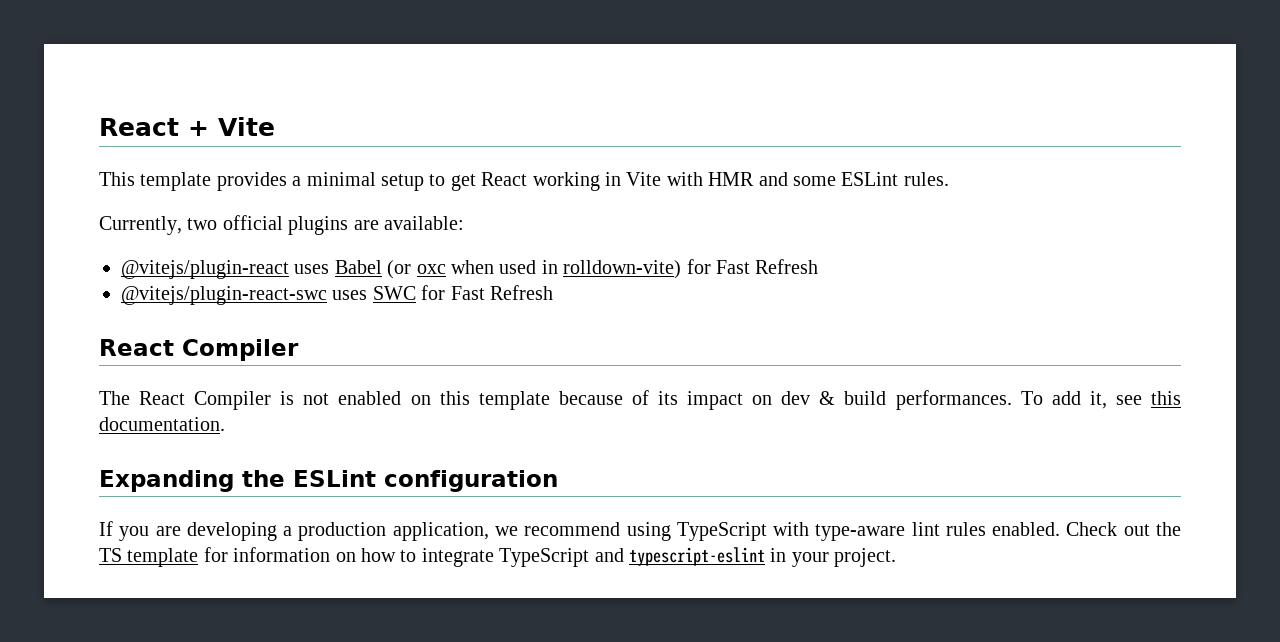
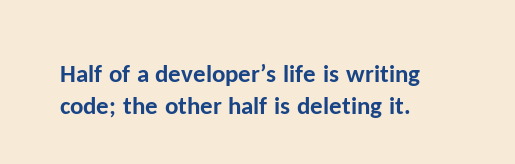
[99,117,275,136] [99,172,949,191] [99,215,464,235] [121,259,819,279] [121,285,553,305] [99,339,299,361] [99,390,1182,410] [99,417,225,431] [99,470,558,492] [99,521,1182,541] [99,547,897,567] React + Vite // This template provides a minimal setup to get React working in Vite with HMR and some ESLint rules. // Currently, two official plugins are available: // @vitejs/plugin-react uses Babel (or oxc when used in rolldown-vite) for Fast Refresh // @vitejs/plugin-react-swc uses SWC for Fast Refresh // React Compiler // The React Compiler is not enabled on this template because of its impact on dev & build performances. To add it, see this documentation. // Expanding the ESLint configuration // If you are developing a production application, we recommend using TypeScript with type-aware lint rules enabled. Check out the TS template for information on how to integrate TypeScript and typescript-eslint in your project. -> [60,63,420,86] [60,97,411,118] Half of a developer’s life is writing code; the other half is deleting it.

